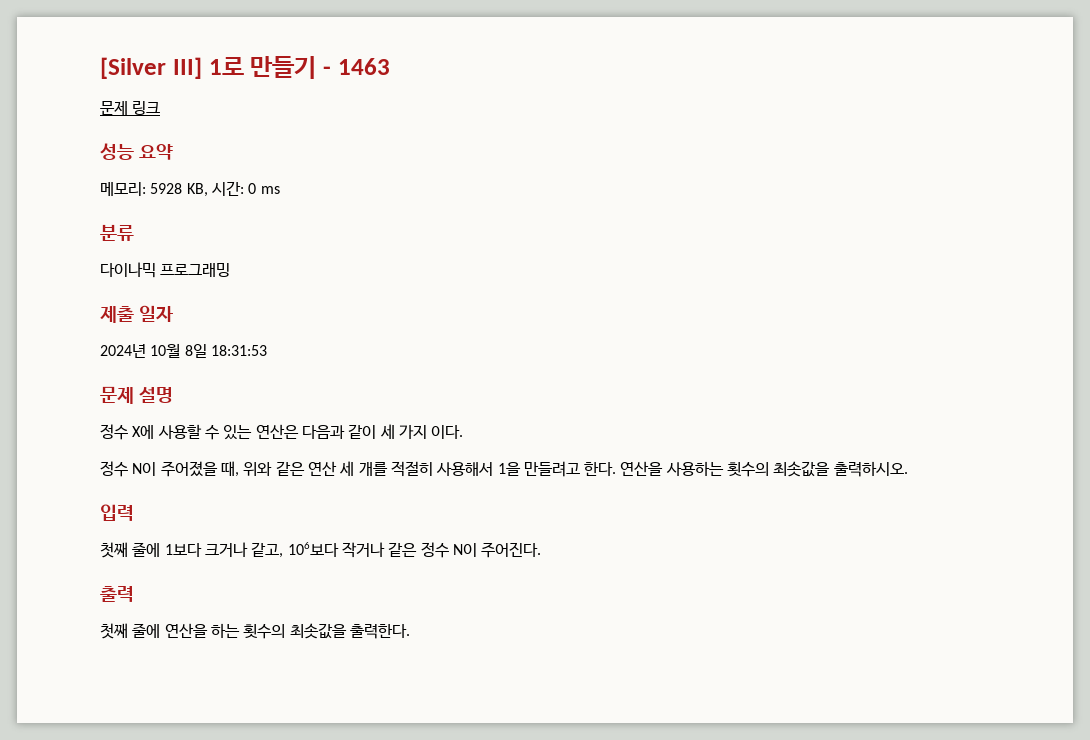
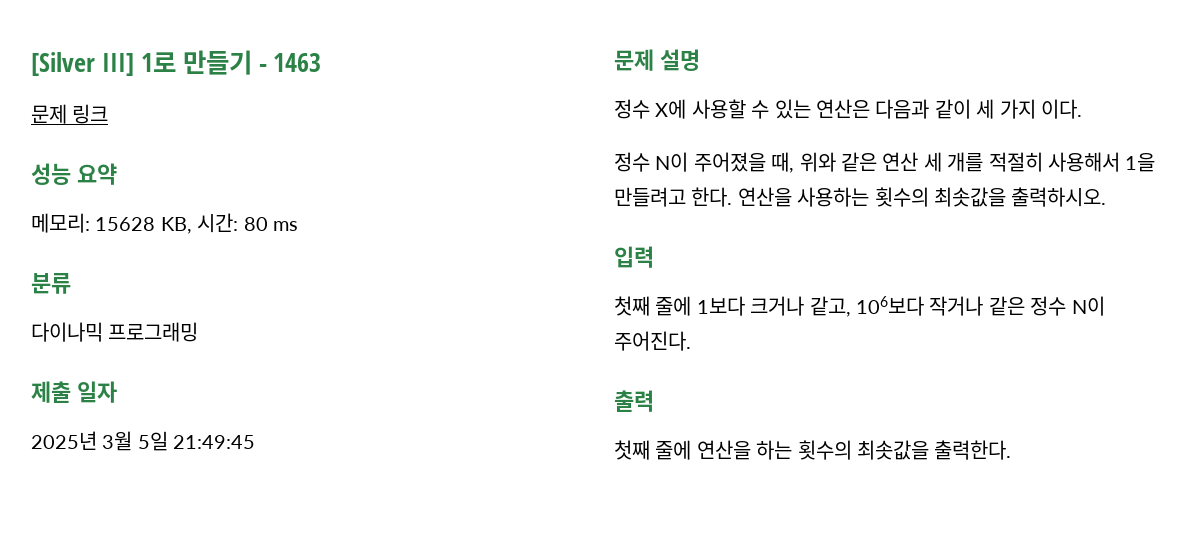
[150,183,183,194] 5928 -> [95,217,156,231] 15628
[248,183,257,194] 0 -> [243,217,268,231] 80
[100,343,267,358] 2024년 10월 8일 18:31:53 -> [31,431,256,451] 2025년 3월 5일 21:49:45

